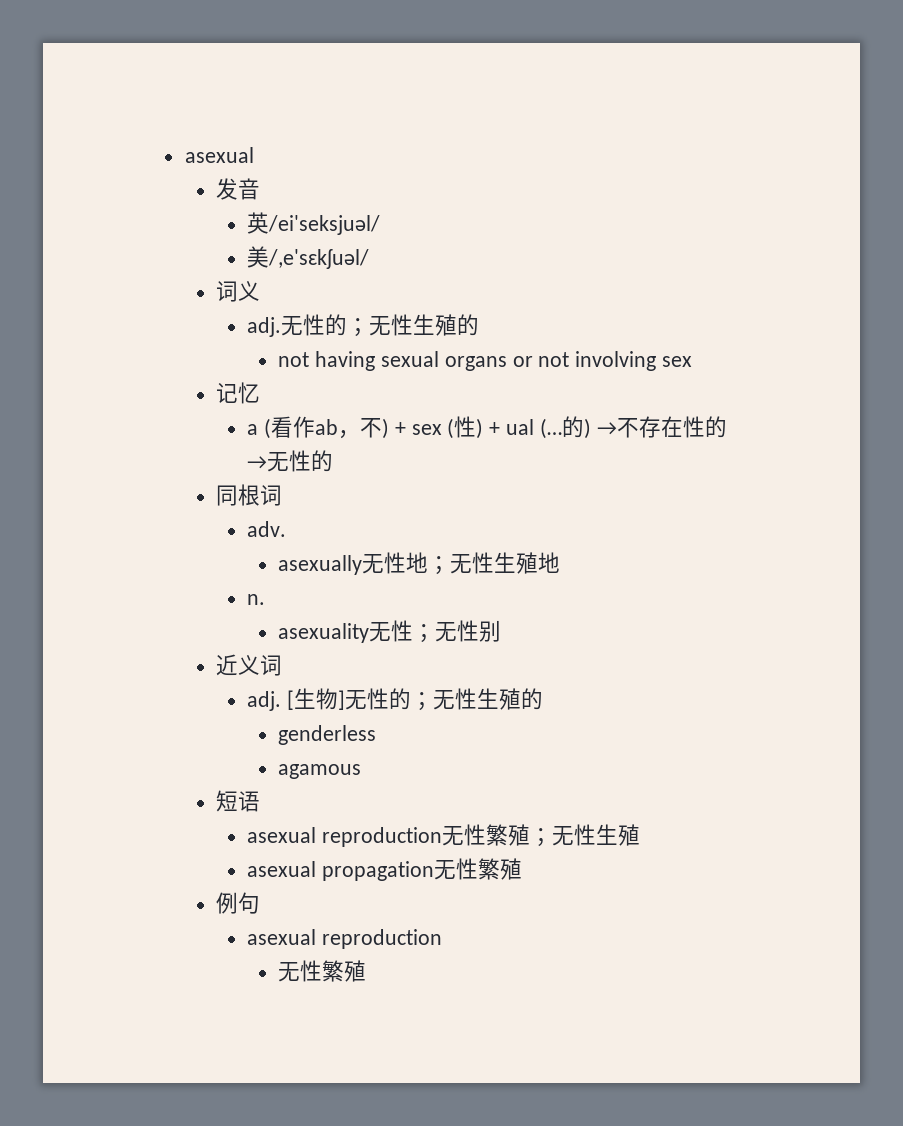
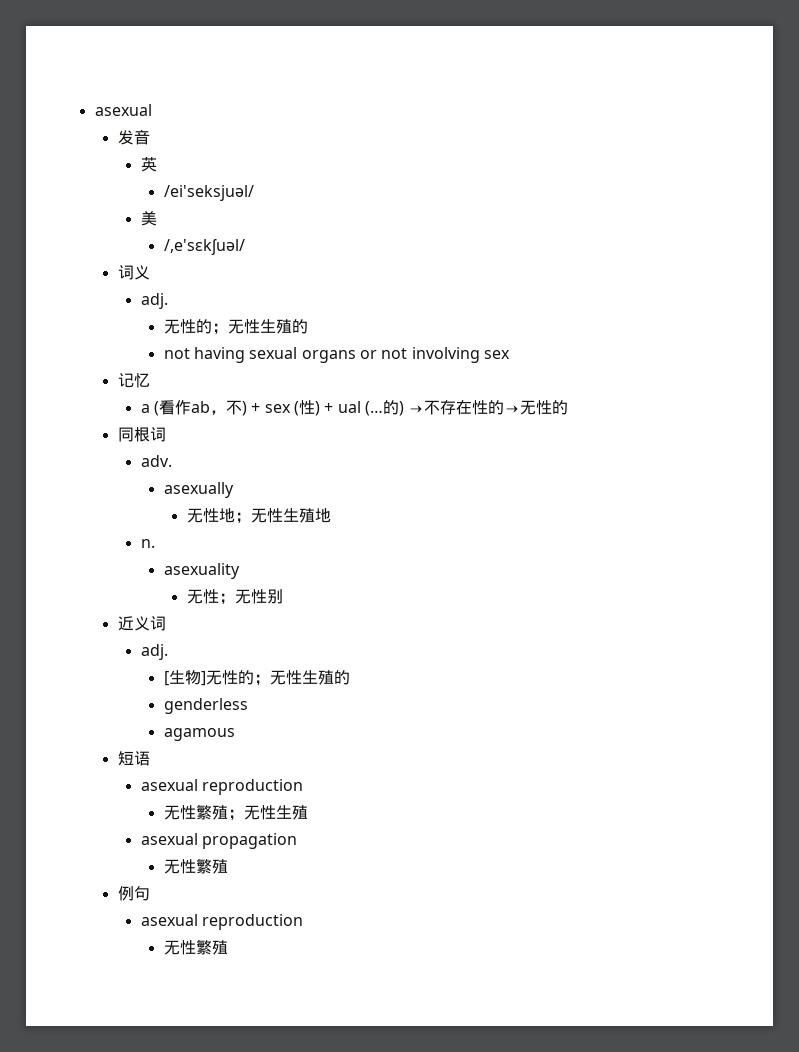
(270, 223) none -> (157, 164) //
(270, 257) none -> (157, 218) //
(282, 327) none -> (168, 301) //
(363, 565) none -> (234, 490) //
(370, 633) none -> (240, 571) //
(282, 701) none -> (168, 652) //
(442, 837) none -> (303, 787) //
(434, 871) none -> (297, 841) //

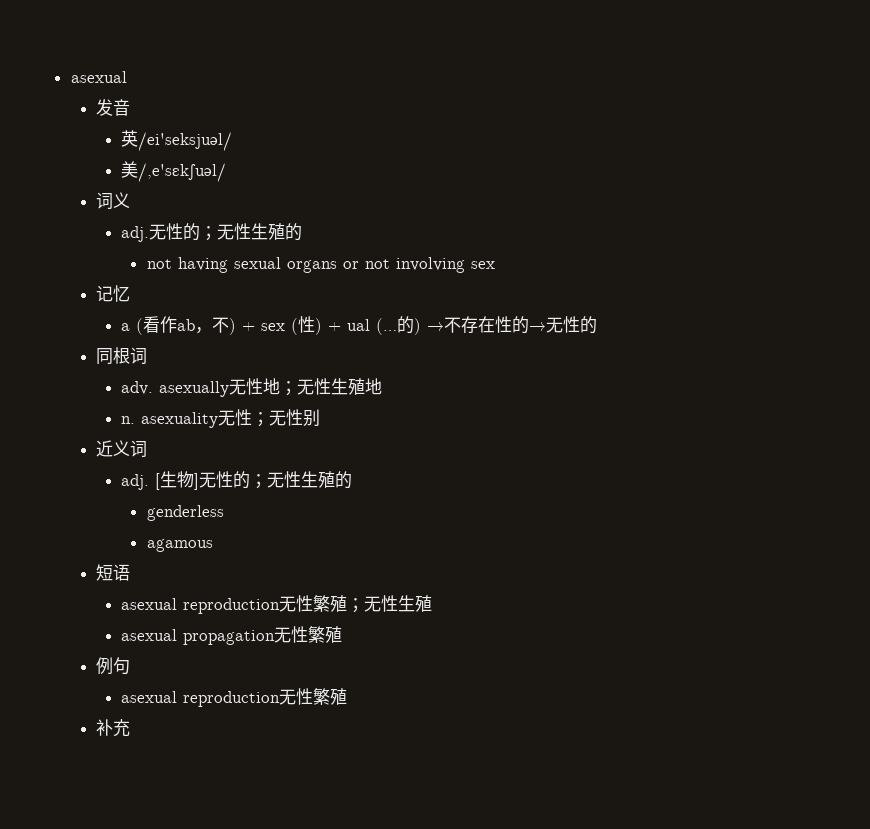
(157, 164) // -> (139, 138) none
(157, 218) // -> (139, 169) none
(168, 301) // -> (150, 234) none
(172, 461) // -> (154, 388) none
(234, 490) // -> (230, 389) none
(155, 543) // -> (136, 420) none
(240, 571) // -> (219, 420) none
(168, 652) // -> (150, 482) none
(303, 787) // -> (281, 606) none
(297, 841) // -> (276, 637) none
[163,940,228,955] // 无性繁殖 -> [279,688,348,705] [96,719,131,737] 无性繁殖 // 补充

